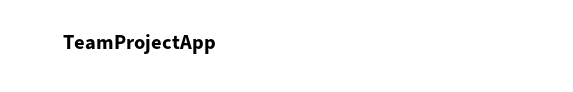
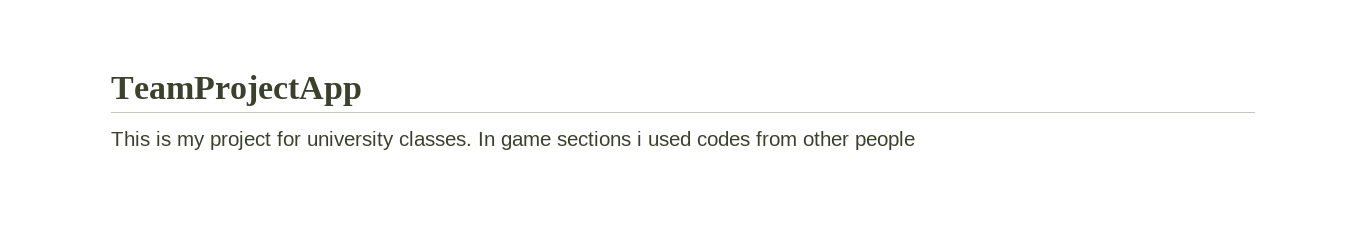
(216, 44) none -> [111,131,915,150] // This is my project for university classes. In game sections i used codes from other people

